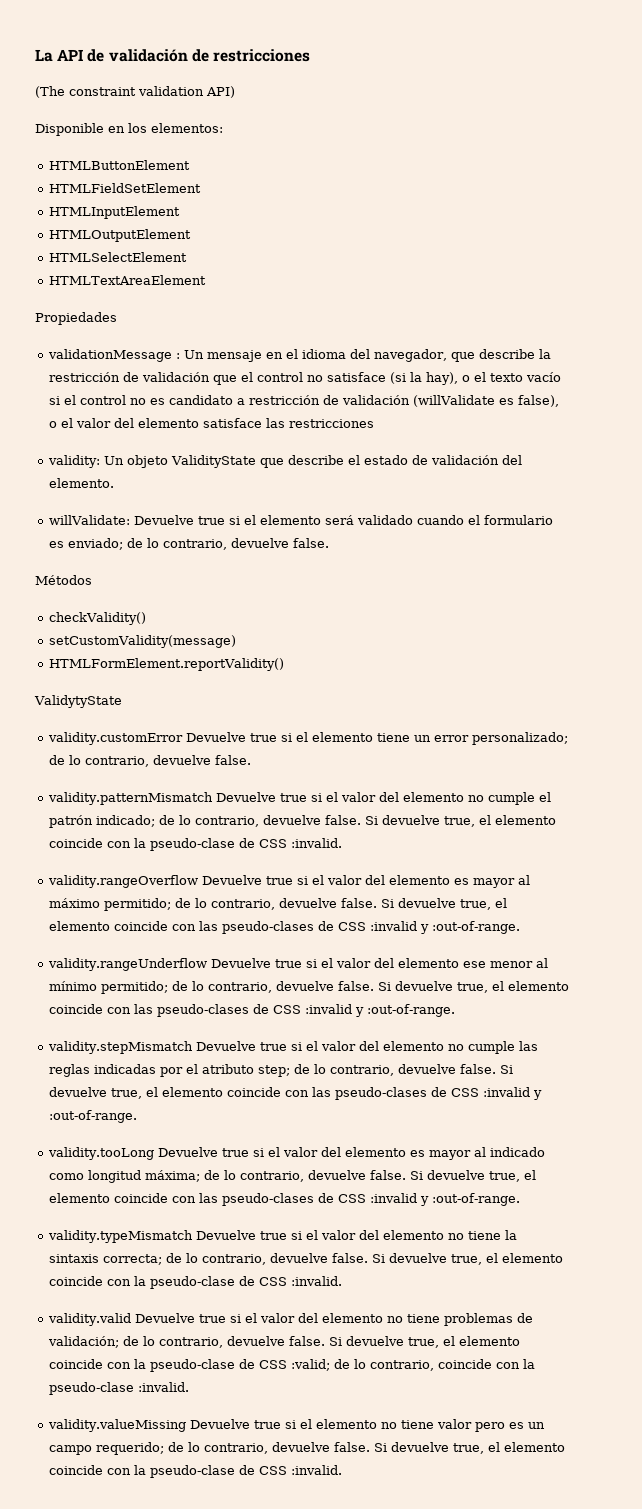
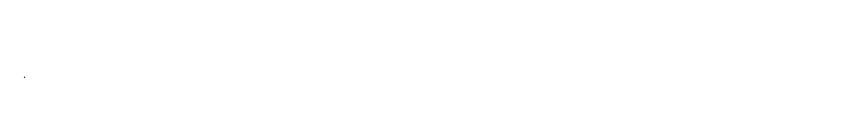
[35,49,310,62] [35,86,235,98] [35,123,223,136] [49,160,191,170] [49,183,202,193] [49,206,181,219] [49,229,192,242] [49,252,188,262] [49,275,207,285] [35,312,117,325] [48,349,552,362] [49,372,562,385] [49,395,560,407] [49,418,375,428] [48,455,523,468] [49,478,115,488] [49,515,554,525] [49,538,330,550] [35,575,92,585] [49,612,147,625] [49,635,237,648] [49,658,285,671] [34,695,122,708] [48,732,569,745] [49,755,252,767] [48,792,552,805] [49,815,557,828] [49,838,343,851] [48,875,531,888] [49,898,508,911] [49,921,521,934] [48,958,549,971] [49,981,570,994] [49,1004,456,1017] [48,1041,539,1054] [49,1064,514,1077] [49,1087,543,1100] [49,1110,138,1123] [48,1147,546,1160] [49,1170,537,1183] [49,1193,521,1206] [48,1230,518,1243] [49,1253,564,1265] [49,1276,343,1289] [48,1313,534,1326] [48,1336,521,1348] [49,1359,536,1372] [49,1382,190,1395] [48,1419,546,1432] [49,1442,566,1455] [49,1465,343,1478] La API de validación de restricciones // (The constraint validation API) // Disponible en los elementos: // HTMLButtonElement // HTMLFieldSetElement // HTMLInputElement // HTMLOutputElement // HTMLSelectElement // HTMLTextAreaElement // Propiedades // validationMessage : Un mensaje en el idioma del navegador, que describe la restricción de validación que el control no satisface (si la hay), o el texto vacío si el control no es candidato a restricción de validación (willValidate es false), o el valor del elemento satisface las restricciones // validity: Un objeto ValidityState que describe el estado de validación del elemento. // willValidate: Devuelve true si el elemento será validado cuando el formulario es enviado; de lo contrario, devuelve false. // Métodos // checkValidity() // setCustomValidity(message) // HTMLFormElement.reportValidity() // ValidytyState // validity.customError Devuelve true si el elemento tiene un error personalizado; de lo contrario, devuelve false. // validity.patternMismatch Devuelve true si el valor del elemento no cumple el patrón indicado; de lo contrario, devuelve false. Si devuelve true, el elemento coincide con la pseudo-clase de CSS :invalid. // validity.rangeOverflow Devuelve true si el valor del elemento es mayor al máximo permitido; de lo contrario, devuelve false. Si devuelve true, el elemento coincide con las pseudo-clases de CSS :invalid y :out-of-range. // validity.rangeUnderflow Devuelve true si el valor del elemento ese menor al mínimo permitido; de lo contrario, devuelve false. Si devuelve true, el elemento coincide con las pseudo-clases de CSS :invalid y :out-of-range. // validity.stepMismatch Devuelve true si el valor del elemento no cumple las reglas indicadas por el atributo step; de lo contrario, devuelve false. Si devuelve true, el elemento coincide con las pseudo-clases de CSS :invalid y :out-of-range. // validity.tooLong Devuelve true si el valor del elemento es mayor al indicado como longitud máxima; de lo contrario, devuelve false. Si devuelve true, el elemento coincide con las pseudo-clases de CSS :invalid y :out-of-range. // validity.typeMismatch Devuelve true si el valor del elemento no tiene la sintaxis correcta; de lo contrario, devuelve false. Si devuelve true, el elemento coincide con la pseudo-clase de CSS :invalid. // validity.valid Devuelve true si el valor del elemento no tiene problemas de validación; de lo contrario, devuelve false. Si devuelve true, el elemento coincide con la pseudo-clase de CSS :valid; de lo contrario, coincide con la pseudo-clase :invalid. // validity.valueMissing Devuelve true si el elemento no tiene valor pero es un campo requerido; de lo contrario, devuelve false. Si devuelve true, el elemento coincide con la pseudo-clase de CSS :invalid. -> [23,76,26,78] .

